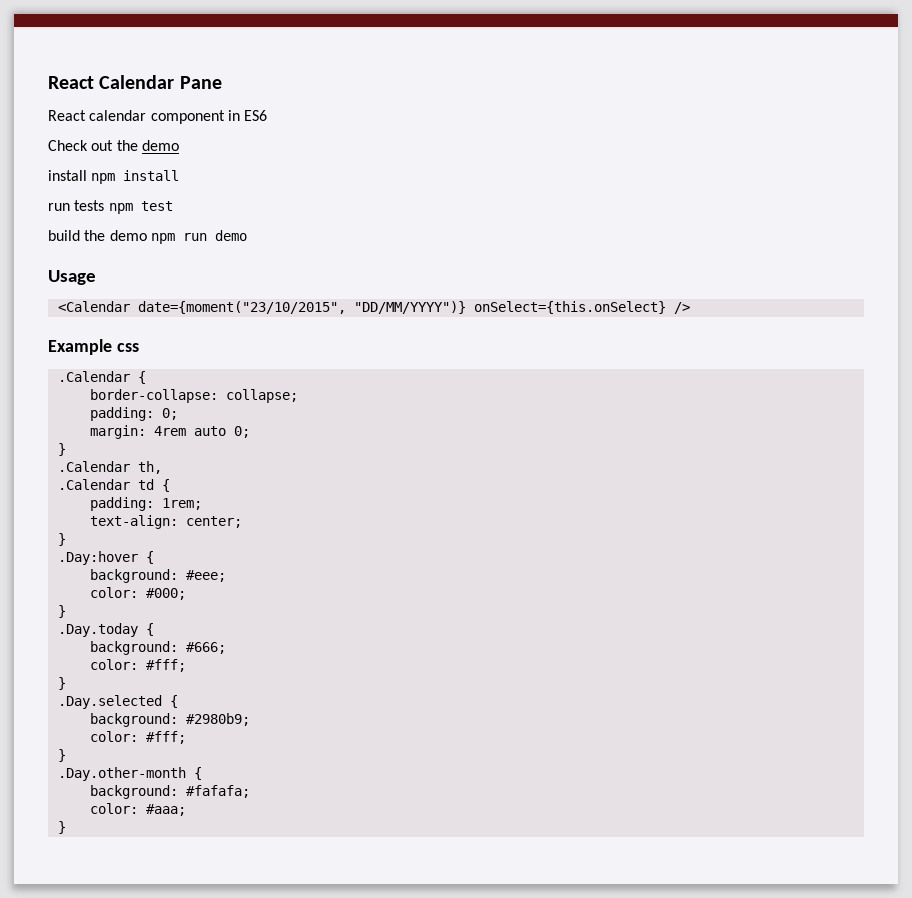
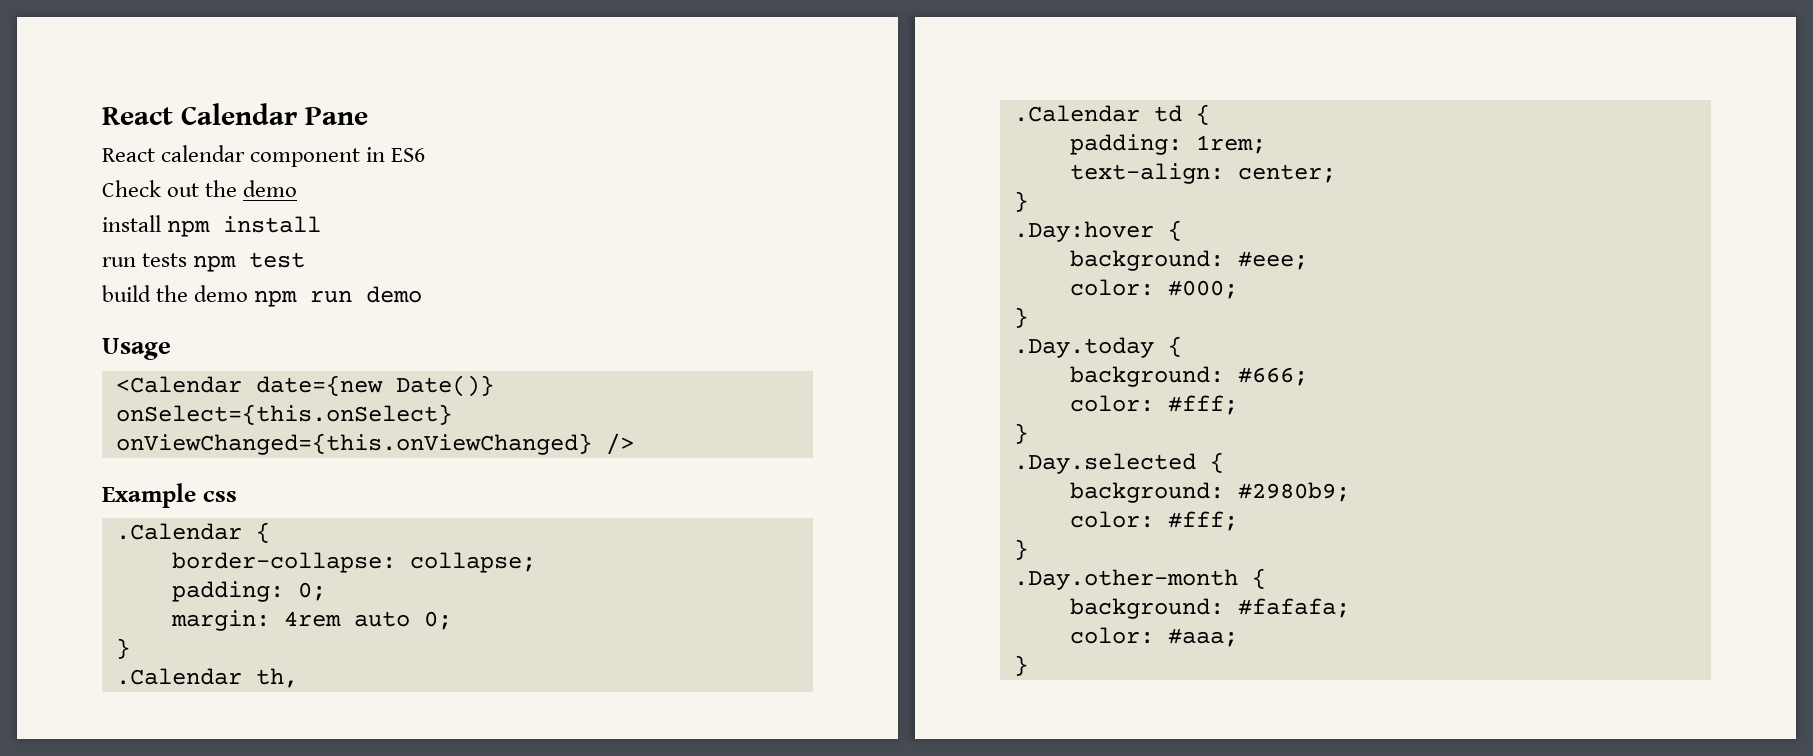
[137,301,666,314] date={moment("23/10/2015", "DD/MM/YYYY")} onSelect={this.onSelect} -> [255,375,494,397] [115,404,452,425] [115,433,592,455] date={new Date()} onSelect={this.onSelect} onViewChanged={this.onViewChanged}

